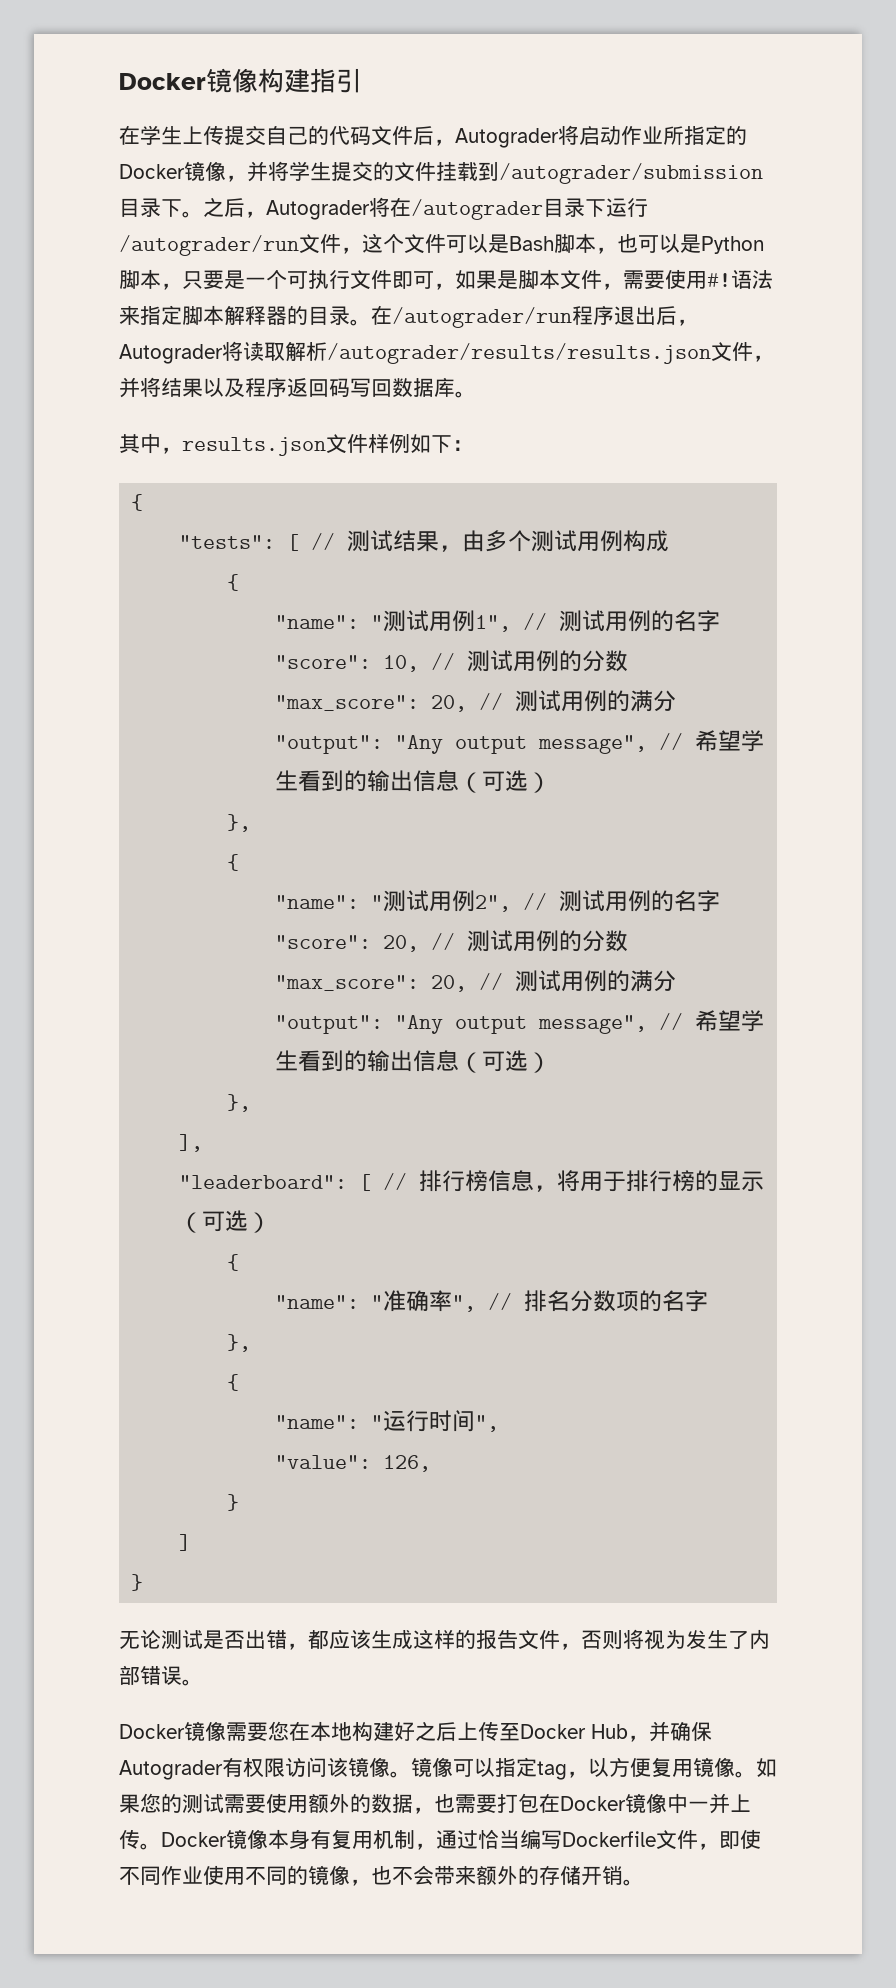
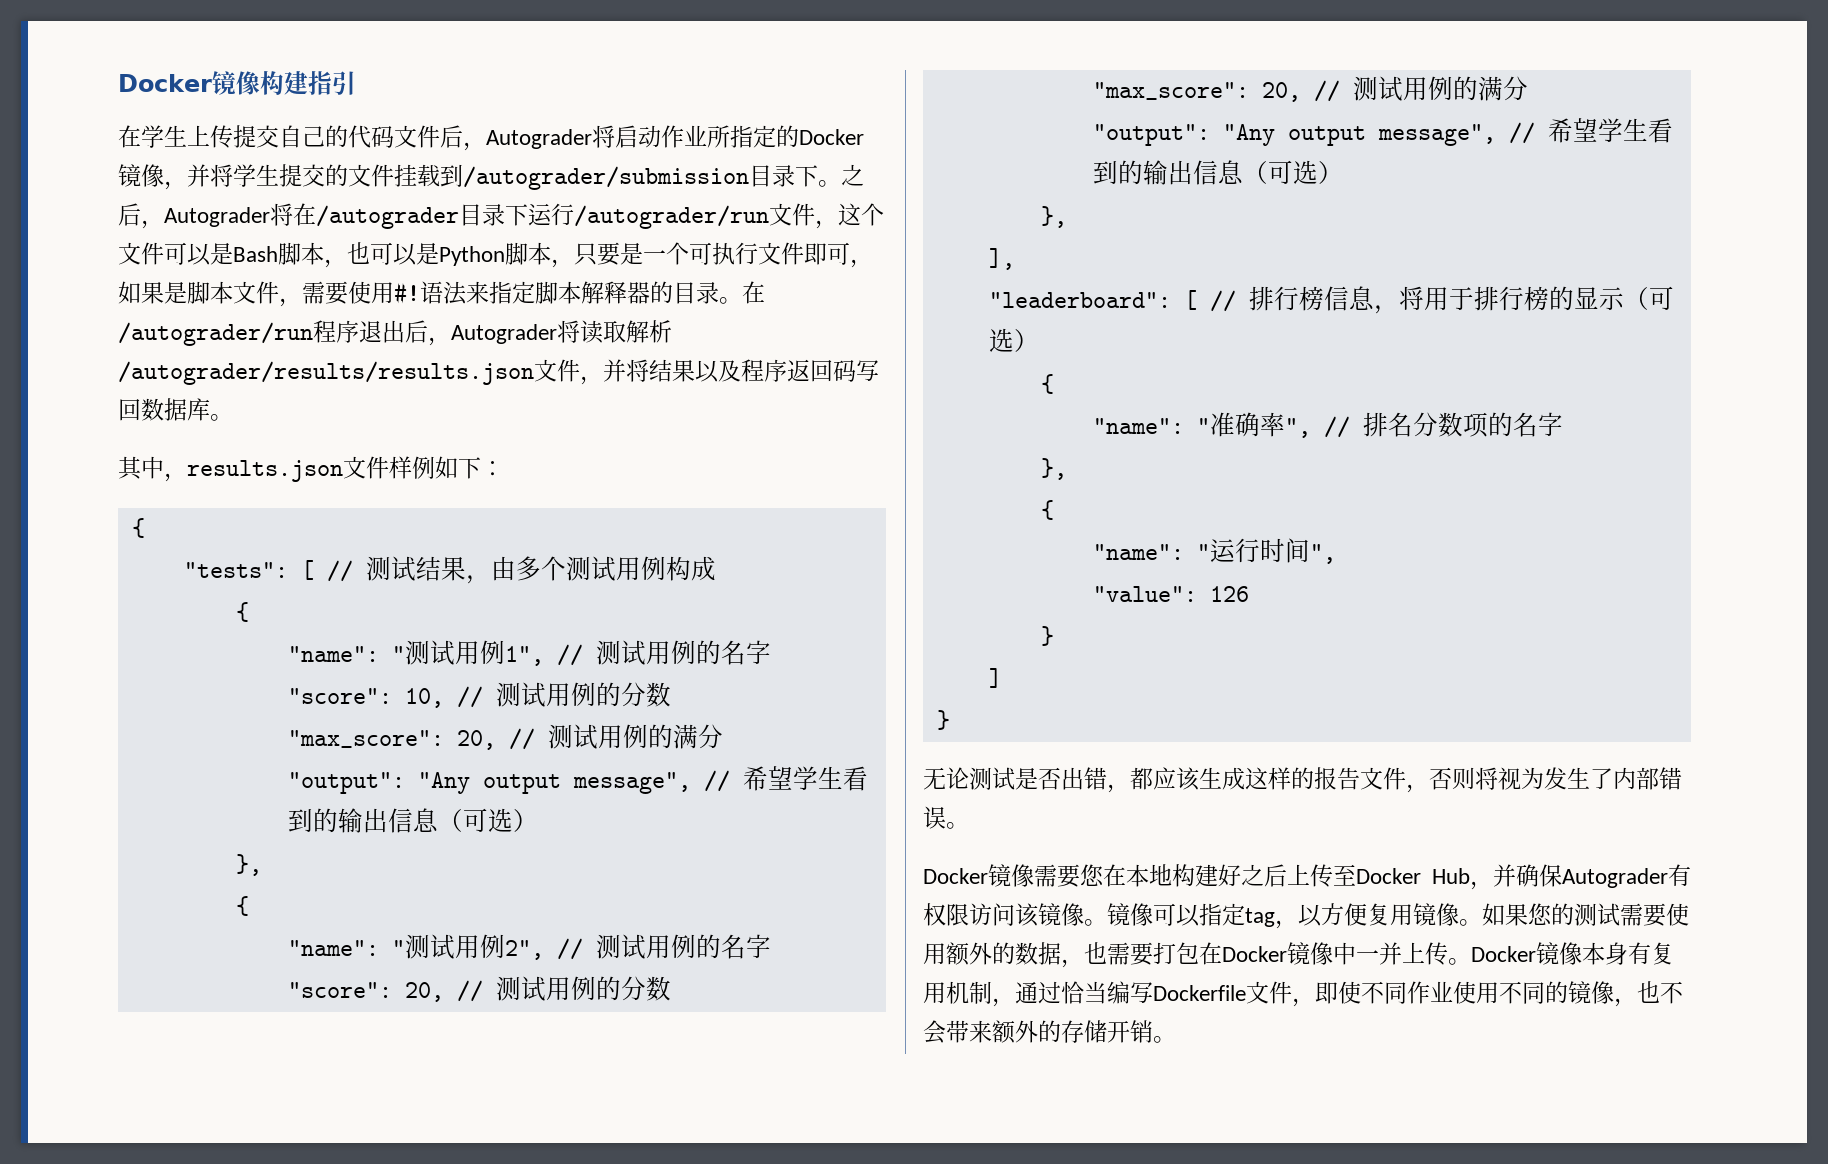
[383,1455,432,1472] 126, -> [1209,586,1249,602] 126

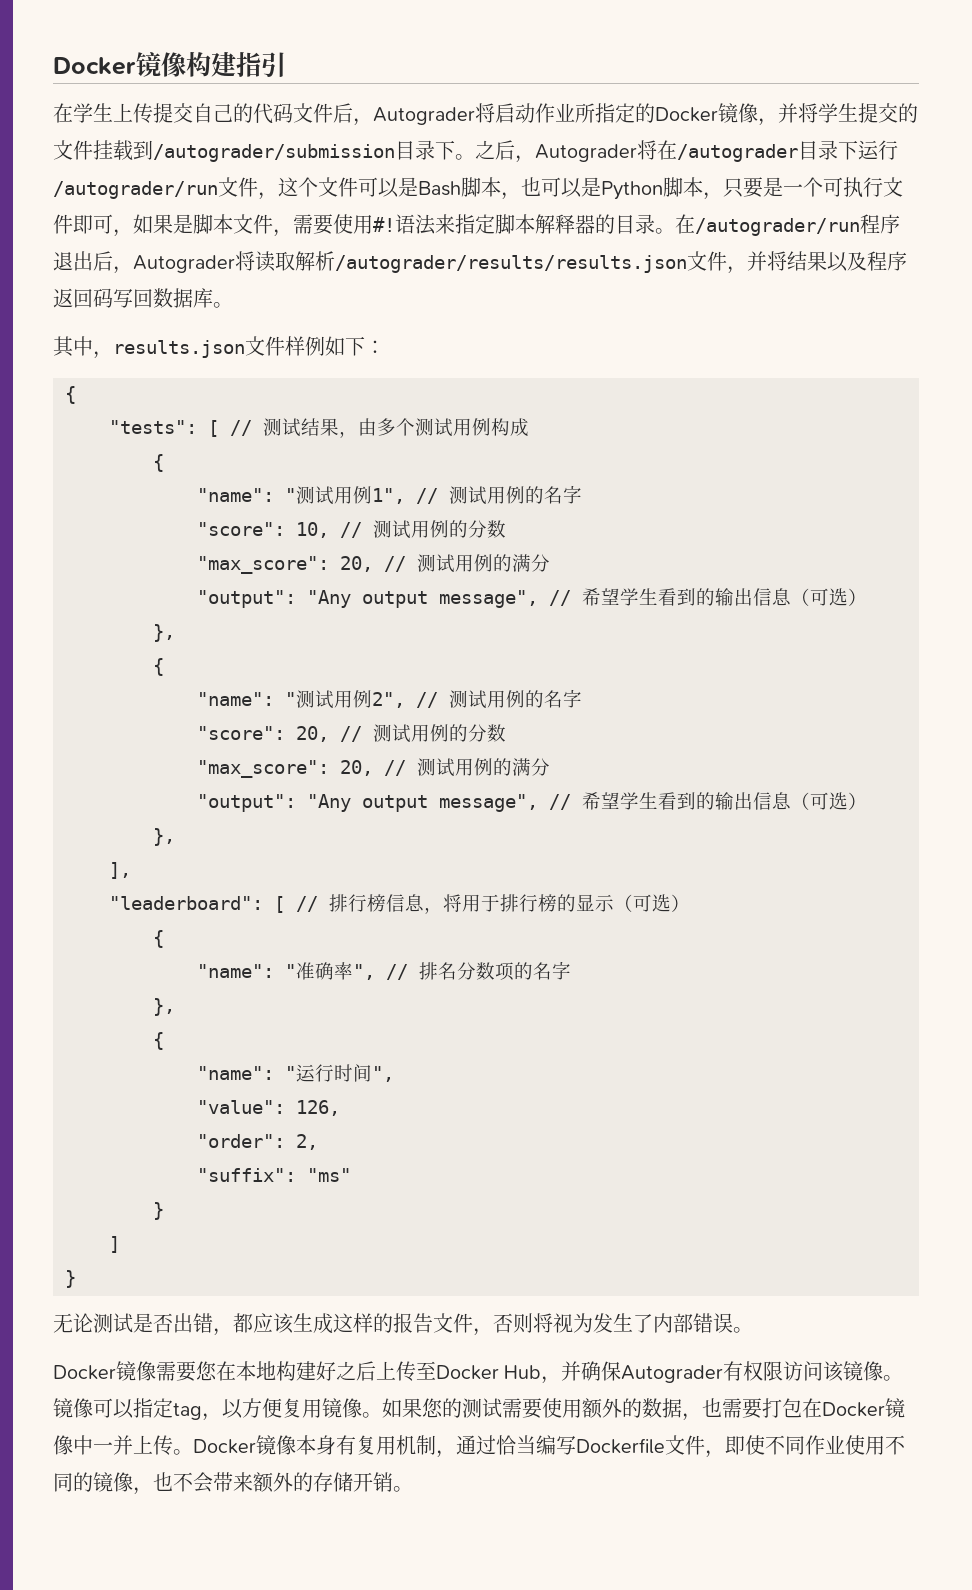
[1209,586,1249,602] 126 -> [296,1100,340,1116] [197,1134,318,1150] [197,1168,351,1182] 126, // "order": 2, // "suffix": "ms"

